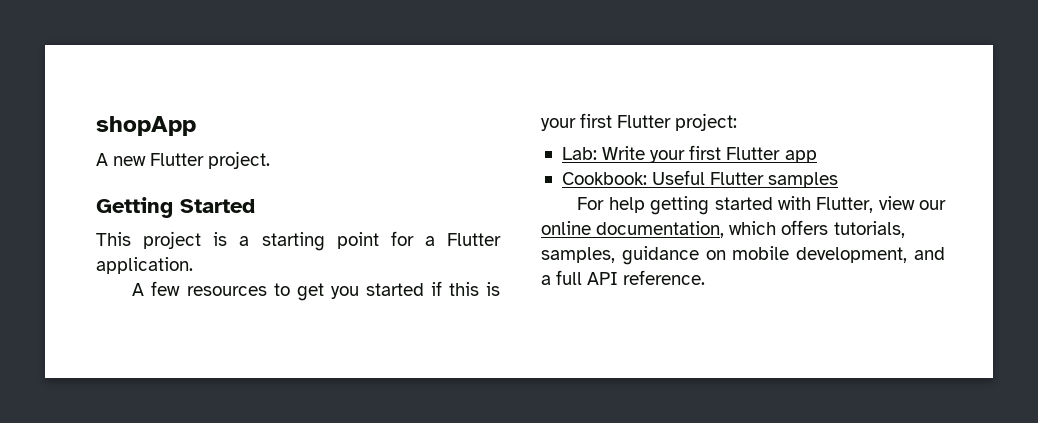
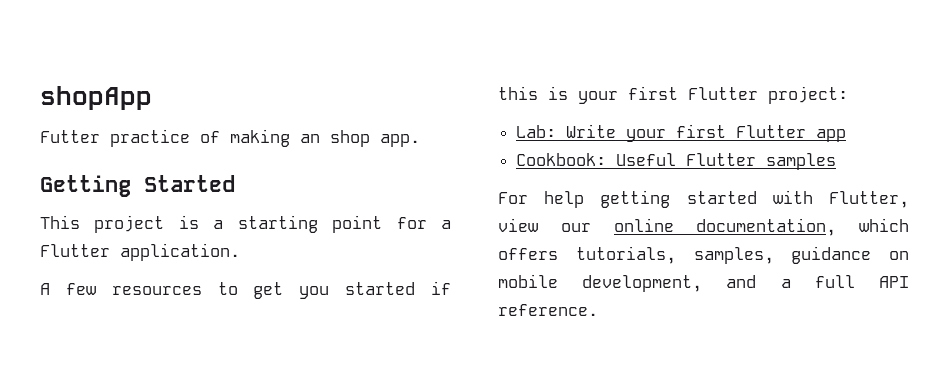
[96,151,271,169] A new Flutter project. -> [40,129,420,147] Futter practice of making an shop app.

